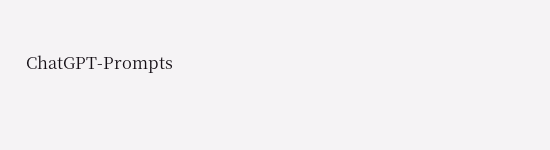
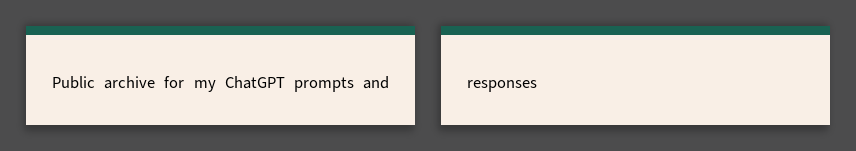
[26,55,173,73] ChatGPT-Prompts -> [52,76,537,92] Public archive for my ChatGPT prompts and responses

